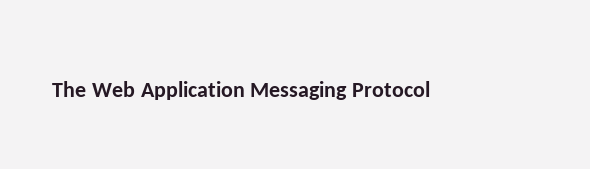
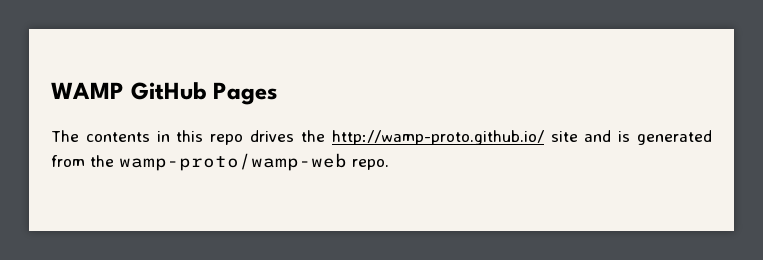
[52,81,431,100] The Web Application Messaging Protocol -> [51,82,279,105] [51,130,712,145] [51,153,389,171] WAMP GitHub Pages // The contents in this repo drives the http://wamp-proto.github.io/ site and is generated from the wamp-proto/wamp-web repo.

